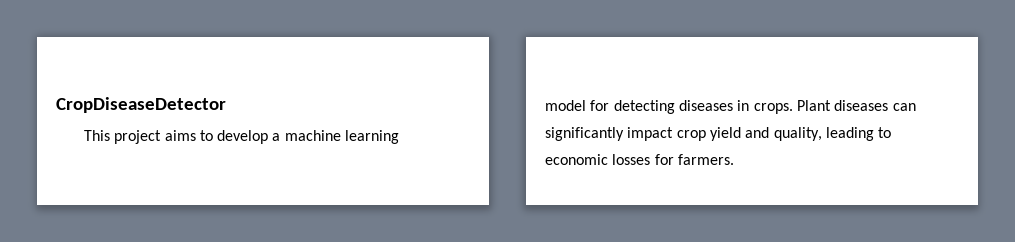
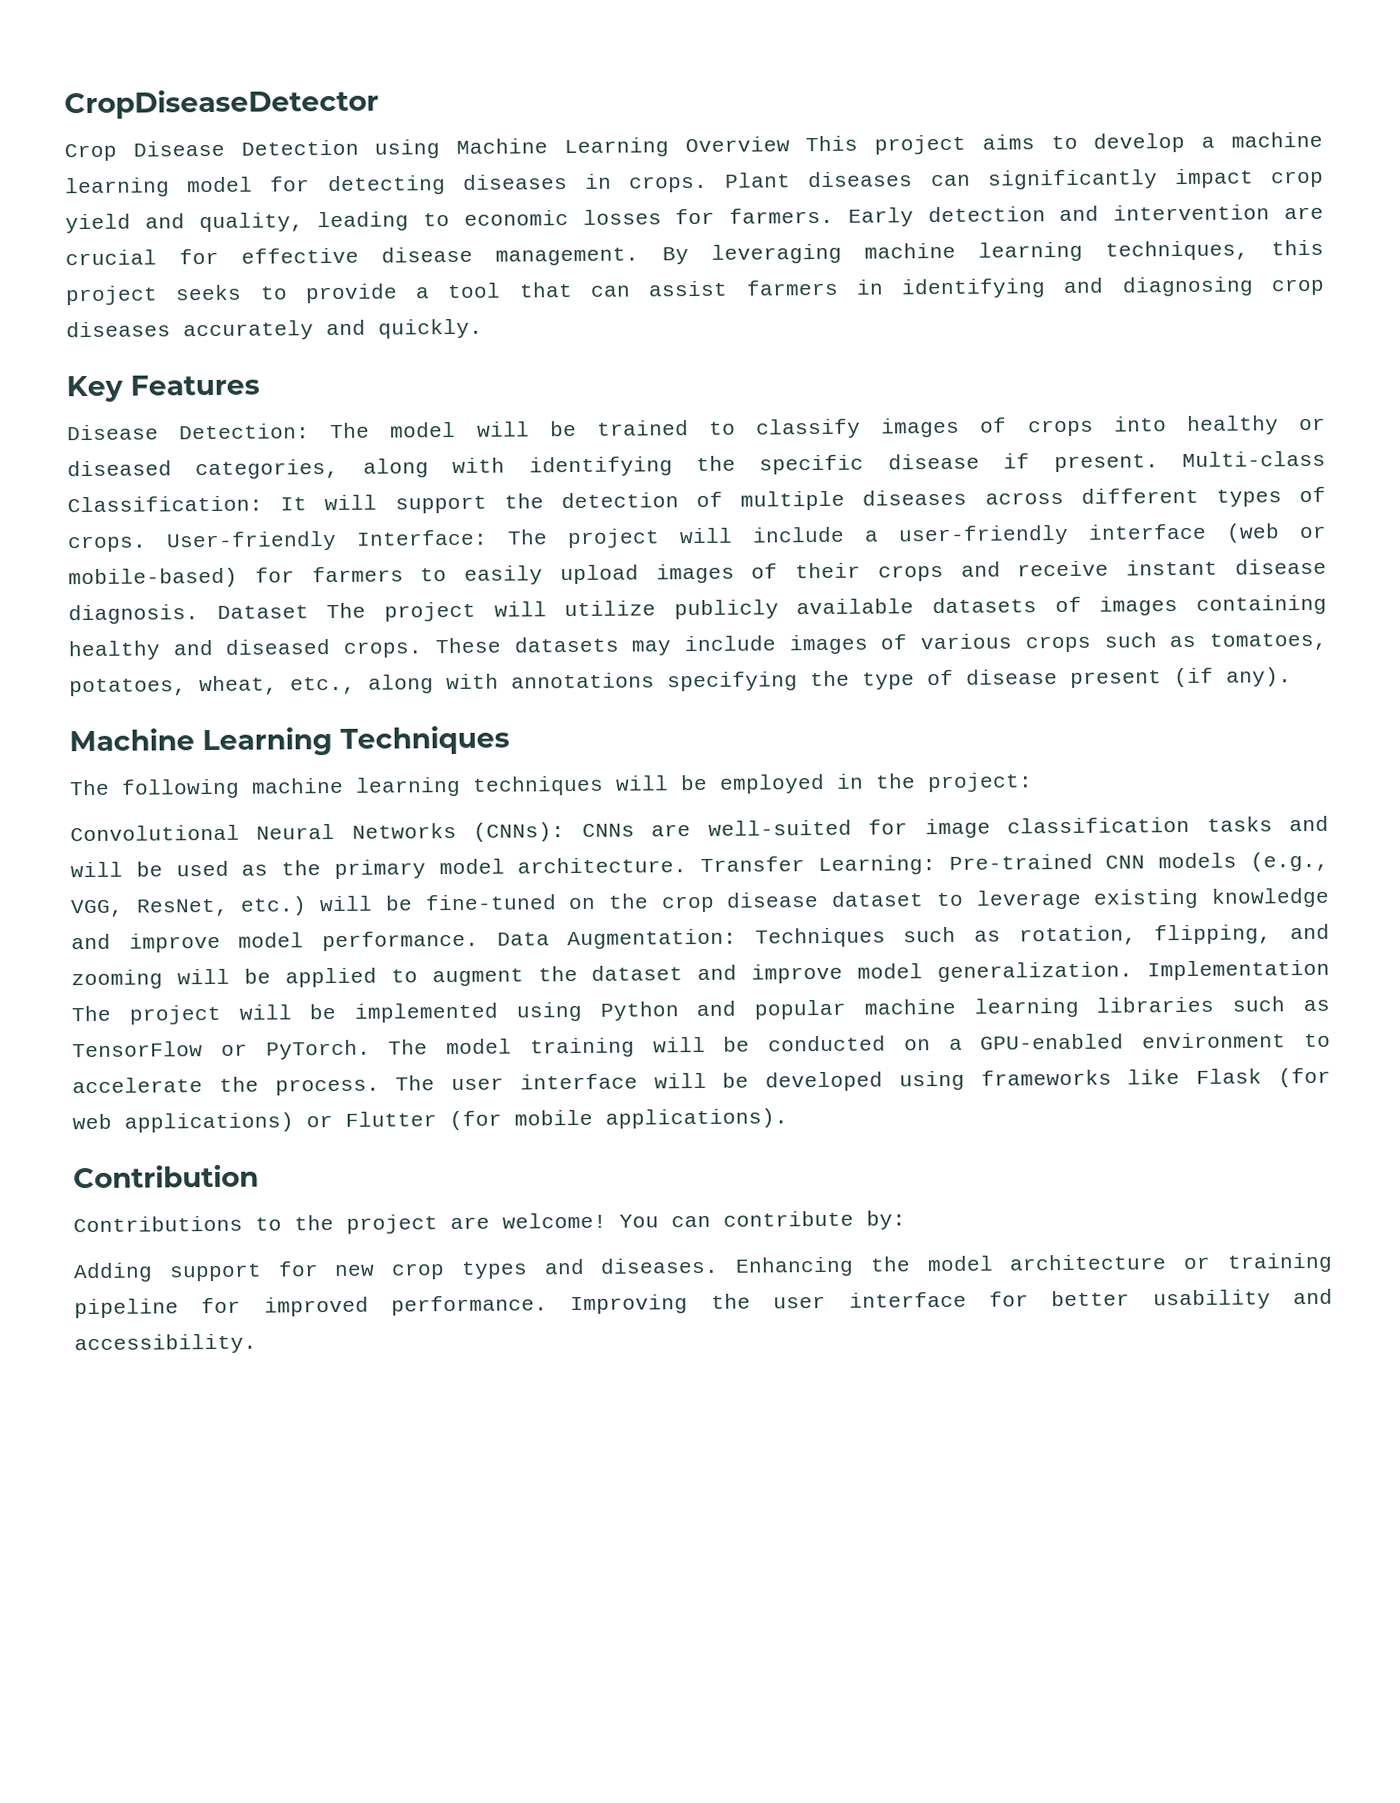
(226, 105) none -> [64,136,790,162] Crop Disease Detection using Machine Learning Overview
(734, 159) none -> [847,204,1324,227] [65,239,1324,266] [65,276,1325,306] [66,318,483,341] [66,374,260,403] [67,415,1326,441] [67,450,1326,480] [67,486,1326,514] [67,523,1327,553] [68,558,1327,589] [68,594,1327,625] [68,632,1327,661] [69,667,1292,697] [69,725,510,757] [69,772,1033,799] [70,815,1330,842] [70,851,1329,880] [70,887,1330,918] [71,923,1330,953] [71,959,1330,990] [71,996,1330,1025] [72,1032,1331,1060] [72,1067,1331,1096] [72,1108,788,1133] [73,1164,259,1189] [73,1210,906,1234] [73,1252,1333,1283] [74,1288,1333,1319] [74,1333,257,1355] Early detection and intervention are crucial for effective disease management. By leveraging machine learning techniques, this project seeks to provide a tool that can assist farmers in identifying and diagnosing crop diseases accurately and quickly. // Key Features // Disease Detection: The model will be trained to classify images of crops into healthy or diseased categories, along with identifying the specific disease if present. Multi-class Classification: It will support the detection of multiple diseases across different types of crops. User-friendly Interface: The project will include a user-friendly interface (web or mobile-based) for farmers to easily upload images of their crops and receive instant disease diagnosis. Dataset The project will utilize publicly available datasets of images containing healthy and diseased crops. These datasets may include images of various crops such as tomatoes, potatoes, wheat, etc., along with annotations specifying the type of disease present (if any). // Machine Learning Techniques // The following machine learning techniques will be employed in the project: // Convolutional Neural Networks (CNNs): CNNs are well-suited for image classification tasks and will be used as the primary model architecture. Transfer Learning: Pre-trained CNN models (e.g., VGG, ResNet, etc.) will be fine-tuned on the crop disease dataset to leverage existing knowledge and improve model performance. Data Augmentation: Techniques such as rotation, flipping, and zooming will be applied to augment the dataset and improve model generalization. Implementation The project will be implemented using Python and popular machine learning libraries such as TensorFlow or PyTorch. The model training will be conducted on a GPU-enabled environment to accelerate the process. The user interface will be developed using frameworks like Flask (for web applications) or Flutter (for mobile applications). // Contribution // Contributions to the project are welcome! You can contribute by: // Adding support for new crop types and diseases. Enhancing the model architecture or training pipeline for improved performance. Improving the user interface for better usability and accessibility.

